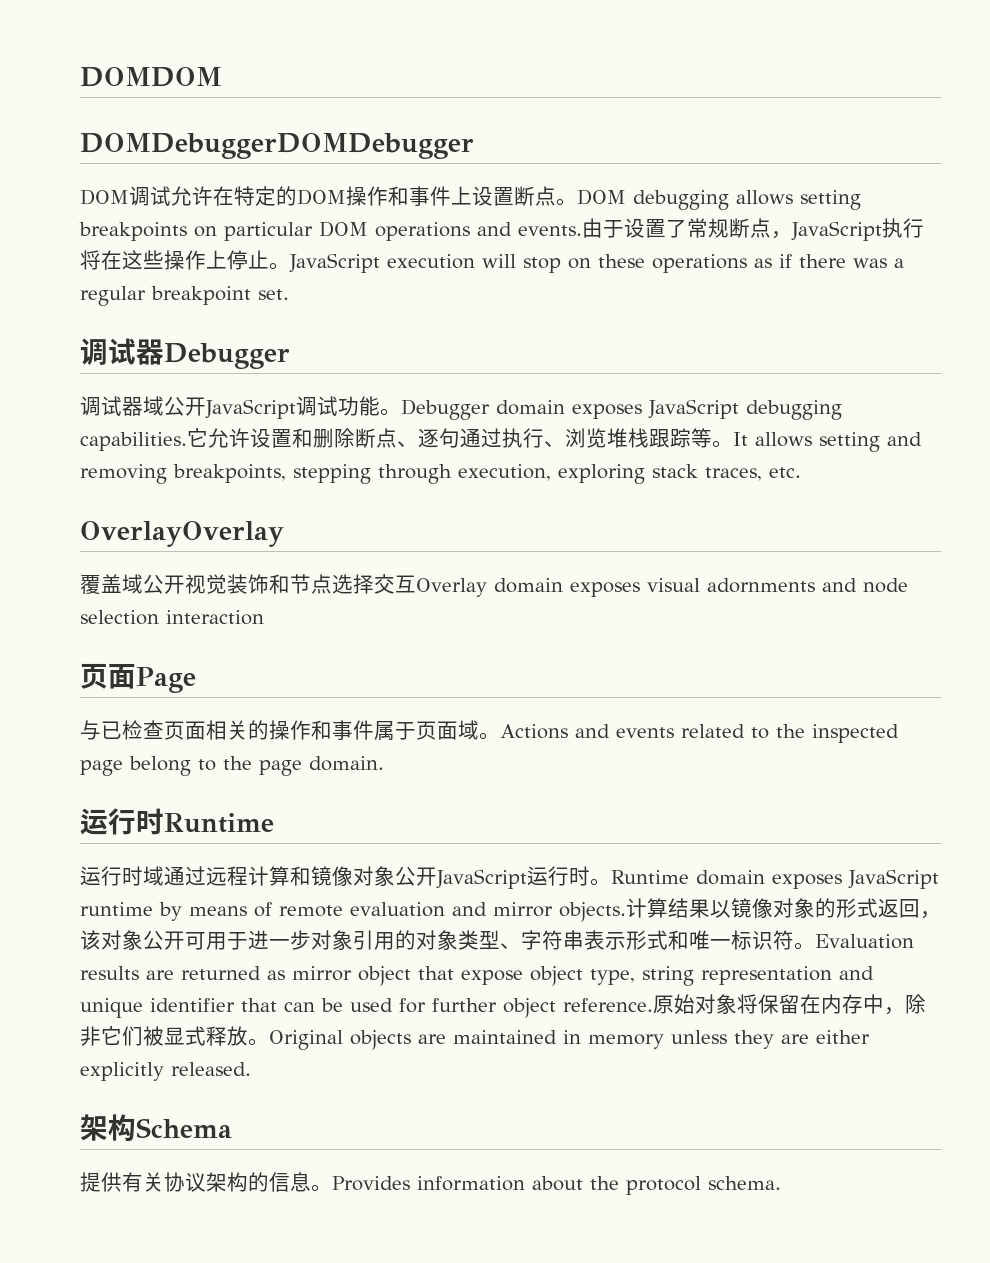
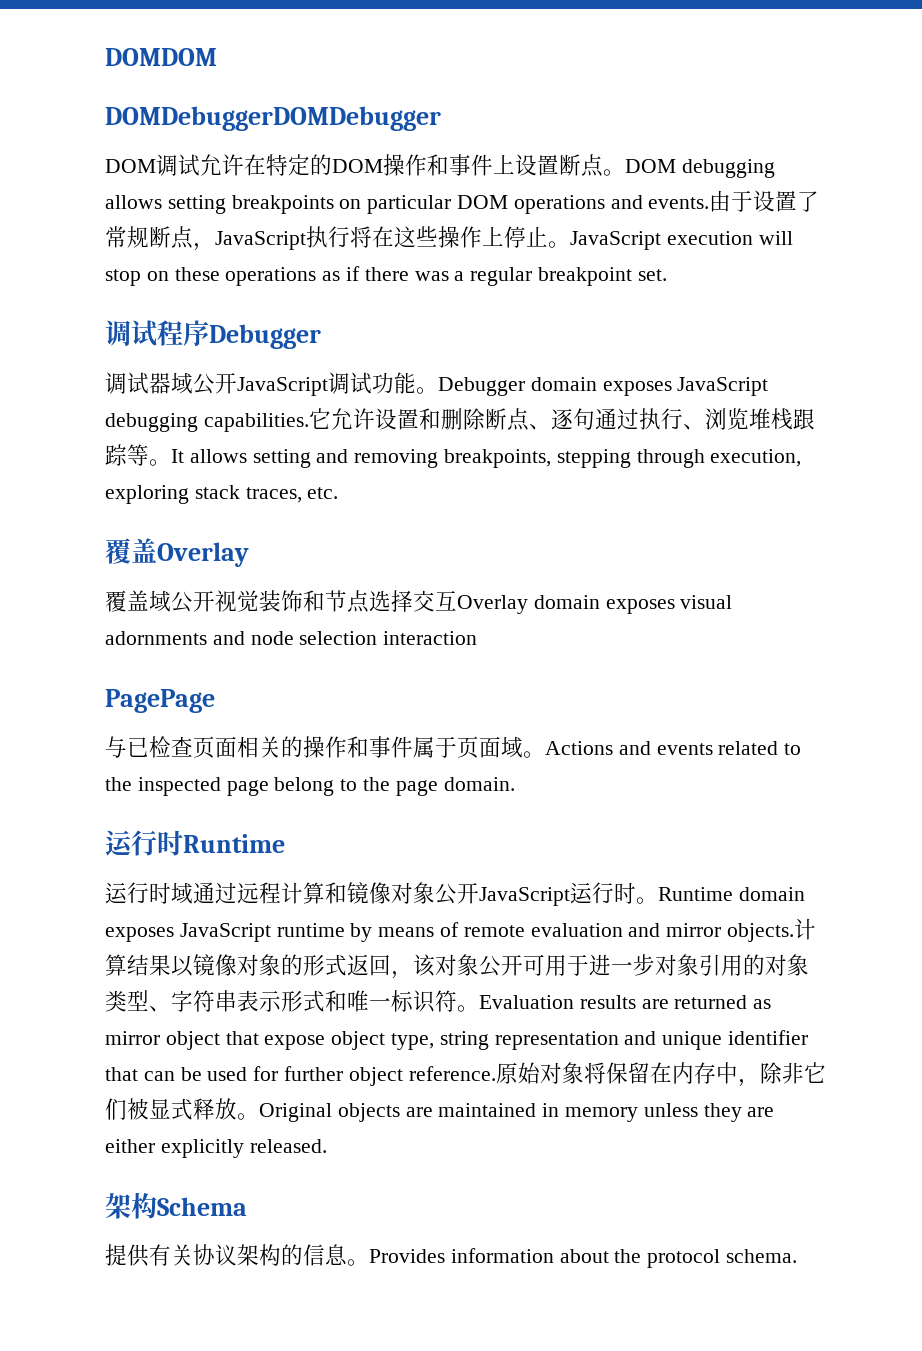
[136,339,164,365] 器 -> [157,320,209,346] 程序
[80,521,284,547] OverlayOverlay -> [105,538,249,567] 覆盖Overlay
[80,663,196,693] 页面Page -> [105,689,215,713] PagePage

